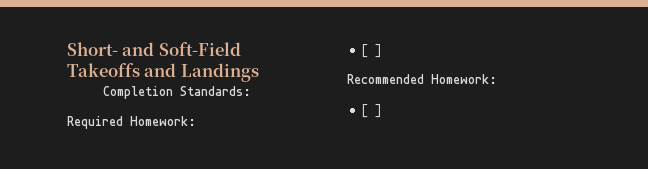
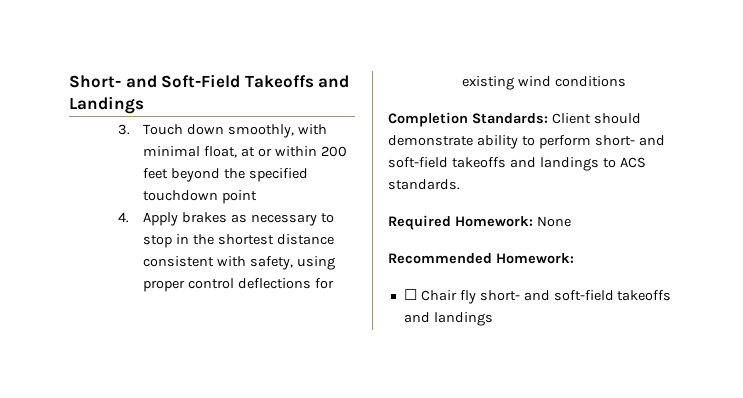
[103,86,252,99] Completion Standards: -> [118,124,327,138] [143,146,347,158] [143,168,308,182] [143,190,258,204] [118,212,334,226] [143,234,334,248] [143,256,335,270] [143,278,334,292] [462,76,626,90] [388,112,641,127] [388,135,665,149] [388,157,646,171] [388,179,460,190] 3. Touch down smoothly, with minimal float, at or within 200 feet beyond the specified touchdown point // 4. Apply brakes as necessary to stop in the shortest distance consistent with safety, using proper control deflections for existing wind conditions // Completion Standards: Client should demonstrate ability to perform short- and soft-field takeoffs and landings to ACS standards.
[130,116,196,126] [361,44,383,58] Homework: // [ ] -> [454,216,571,227] Homework: None
[361,104,383,118] [ ] -> [403,289,672,304] [403,312,493,326] ☐ Chair fly short- and soft-field takeoffs and landings

